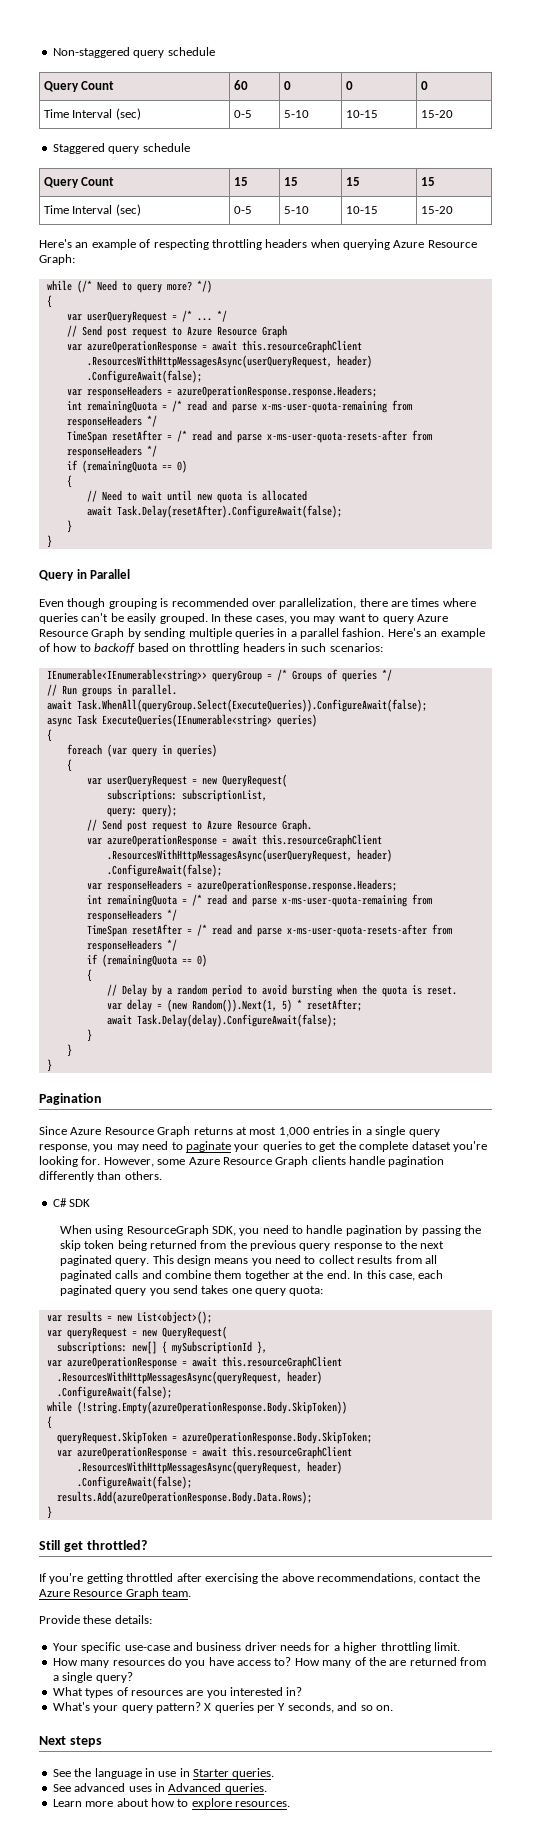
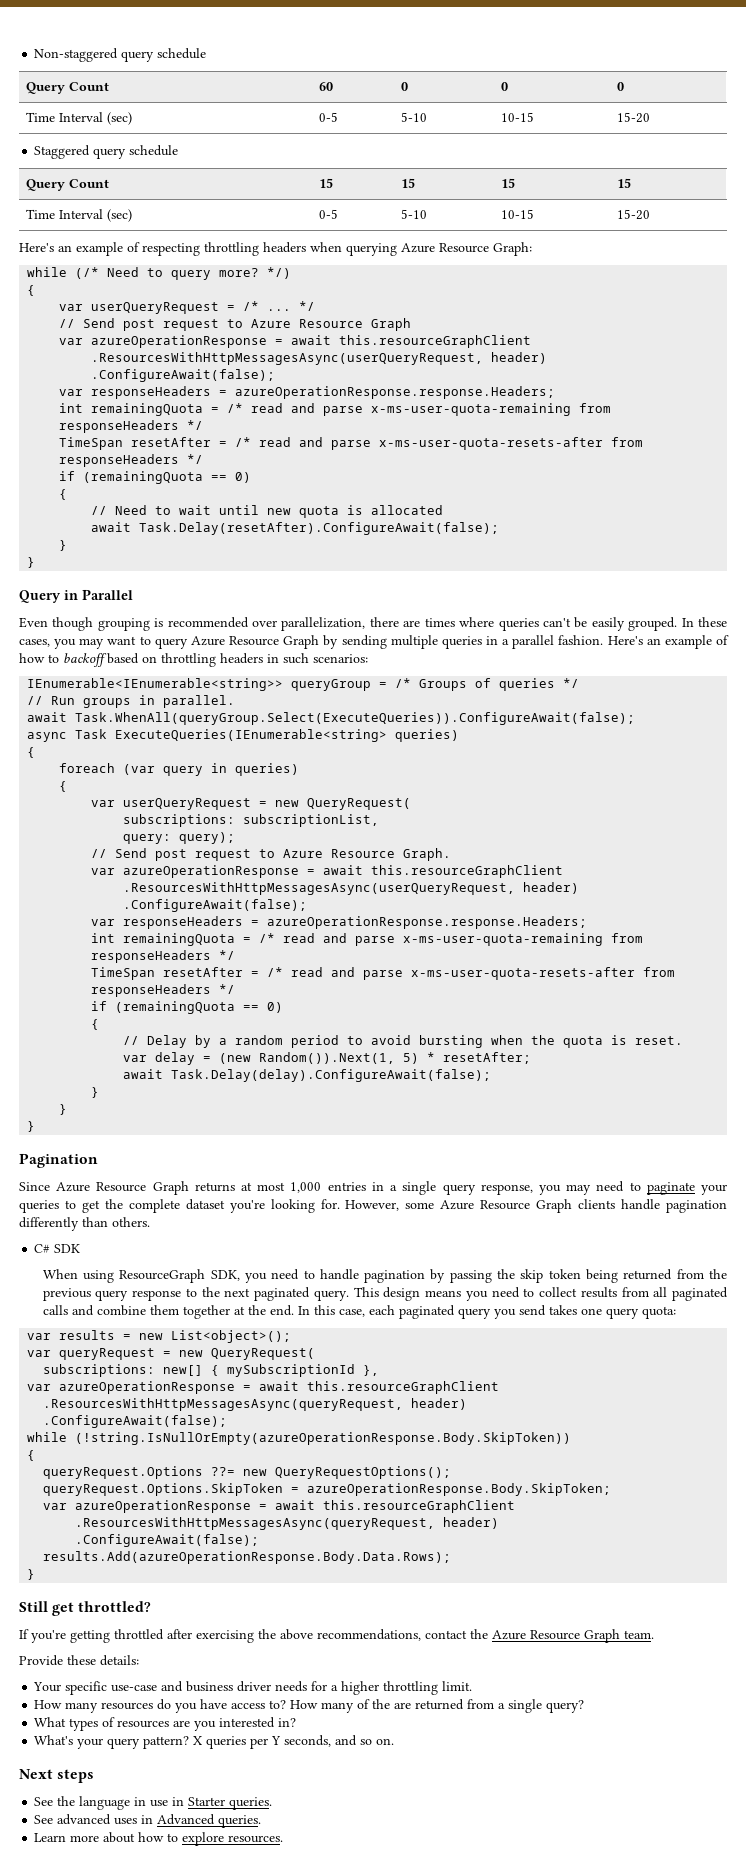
[76,1401,347,1414] [46,1416,52,1429] [56,1431,167,1444] (!string.Empty(azureOperationResponse.Body.SkipToken)) // { // queryRequest.SkipToken -> [75,1432,572,1445] [27,1450,36,1461] [43,1466,452,1479] [43,1483,284,1496] (!string.IsNullOrEmpty(azureOperationResponse.Body.SkipToken)) // { // queryRequest.Options ??= new QueryRequestOptions(); // queryRequest.Options.SkipToken

